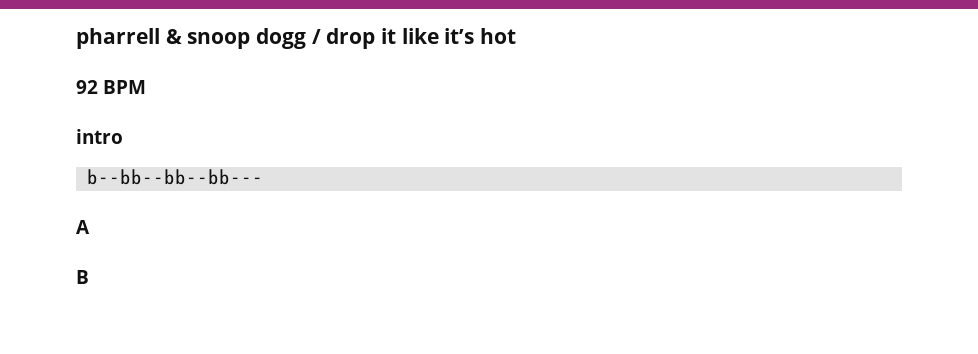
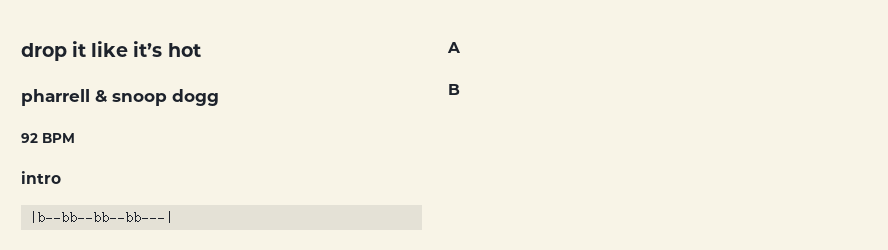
[76,28,321,49] pharrell & snoop dogg / -> (21, 52) none
(517, 36) none -> [21,89,219,106] // pharrell & snoop dogg
[86,169,263,185] b--bb--bb--bb--- -> [29,211,174,224] |b--bb--bb--bb---|

